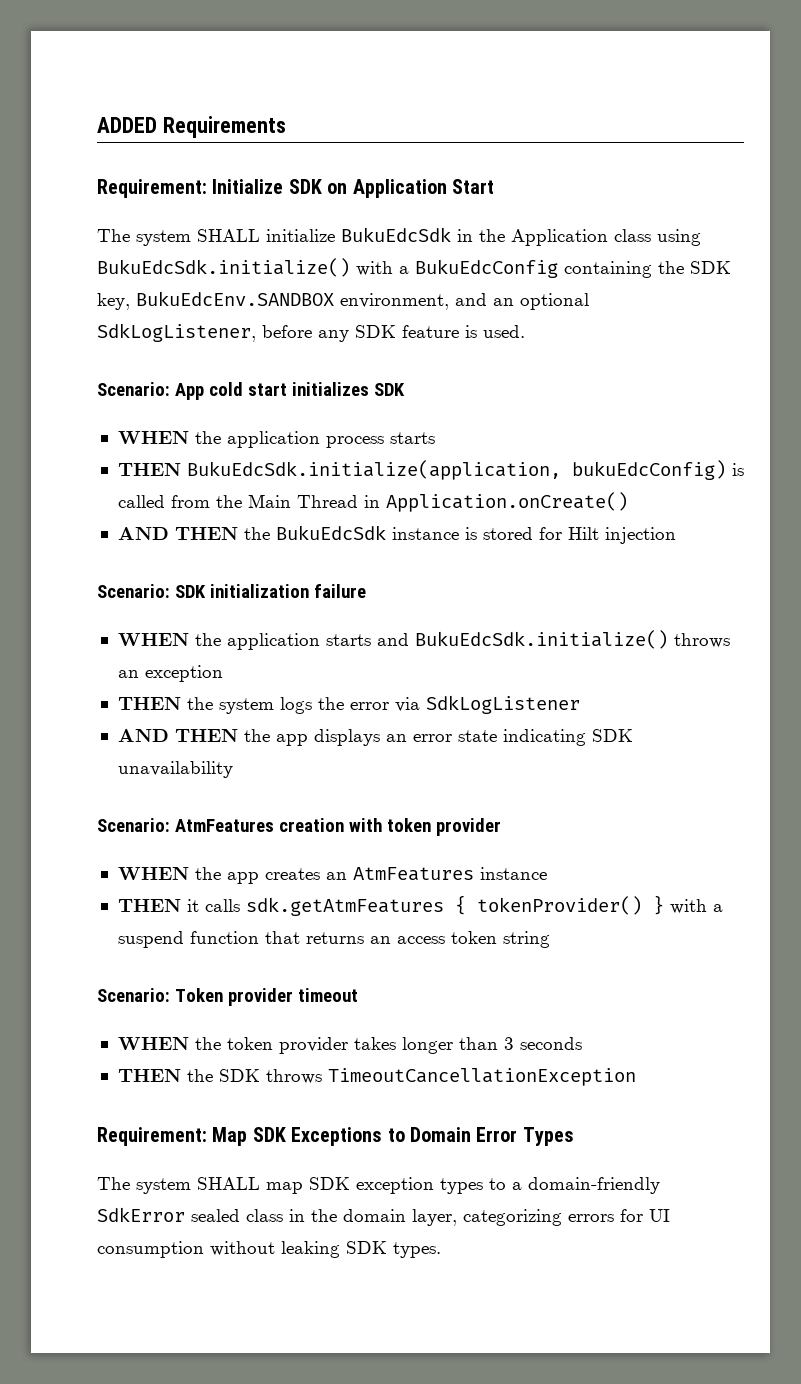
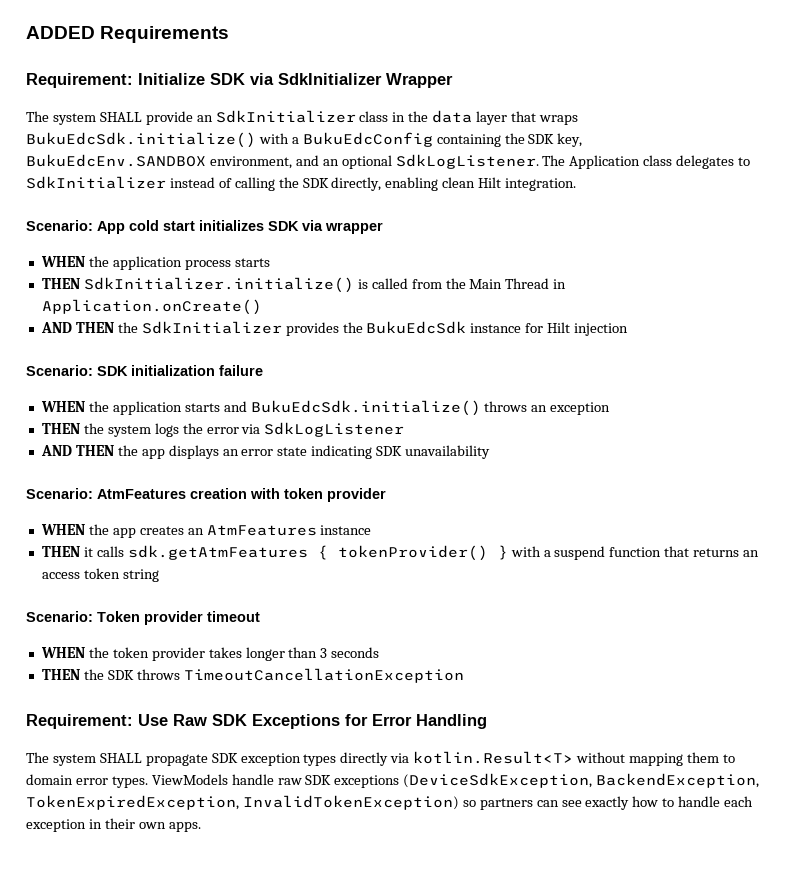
[327,179,494,198] [97,227,701,246] on Application Start // The system SHALL initialize BukuEdcSdk in the Application class using -> [250,73,453,88] [26,110,578,125] via SdkInitializer Wrapper // The system SHALL provide an SdkInitializer class in the data layer that wraps
[97,323,525,342] SdkLogListener, before any SDK feature is used. -> [395,154,751,169] [26,176,577,191] SdkLogListener. The Application class delegates to SdkInitializer instead of calling the SDK directly, enabling clean Hilt integration.
(405, 389) none -> [302,220,383,234] via wrapper
[186,460,726,480] BukuEdcSdk.initialize(application, bukuEdcConfig) -> [83,277,354,293] SdkInitializer.initialize()
[275,525,533,540] BukuEdcSdk instance is stored -> [141,321,522,336] SdkInitializer provides the BukuEdcSdk instance
[212,1127,574,1146] [97,1177,303,1194] Map SDK Exceptions to Domain Error Types // The system SHALL map -> [138,714,487,729] [26,752,208,766] Use Raw SDK Exceptions for Error Handling // The system SHALL propagate
[489,1177,660,1194] [97,1207,670,1226] [97,1241,441,1258] to a domain-friendly SdkError sealed class in the domain layer, categorizing errors for UI consumption without leaking SDK types. -> [340,751,735,766] [26,773,760,788] [26,795,754,810] [26,818,201,832] directly via kotlin.Result<T> without mapping them to domain error types. ViewModels handle raw SDK exceptions (DeviceSdkException, BackendException, TokenExpiredException, InvalidTokenException) so partners can see exactly how to handle each exception in their own apps.

